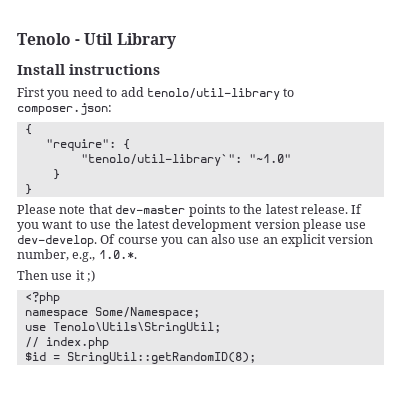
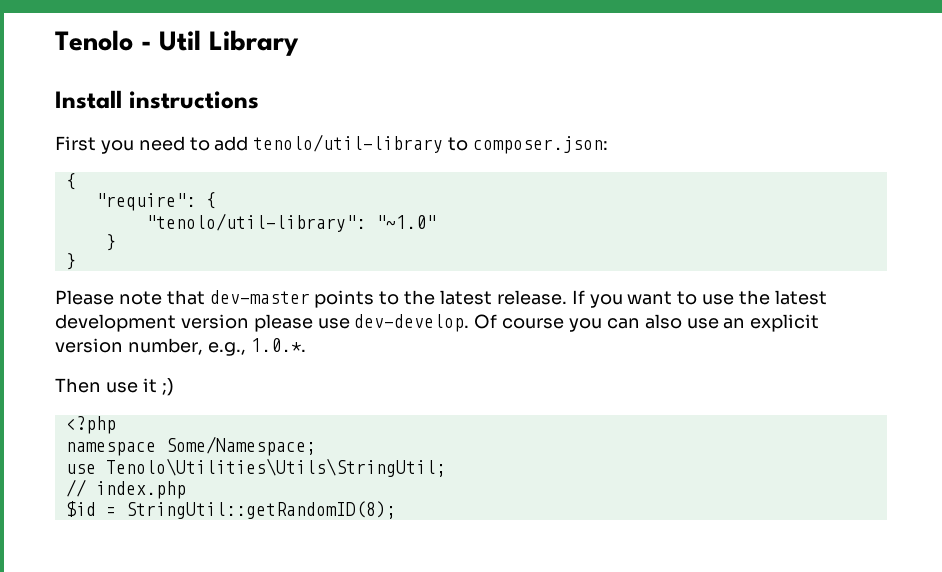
[80,154,242,166] "tenolo/util-library`": -> [145,213,366,232] "tenolo/util-library":
[52,322,221,334] Tenolo\Utils\StringUtil; -> [105,458,446,477] Tenolo\Utilities\Utils\StringUtil;

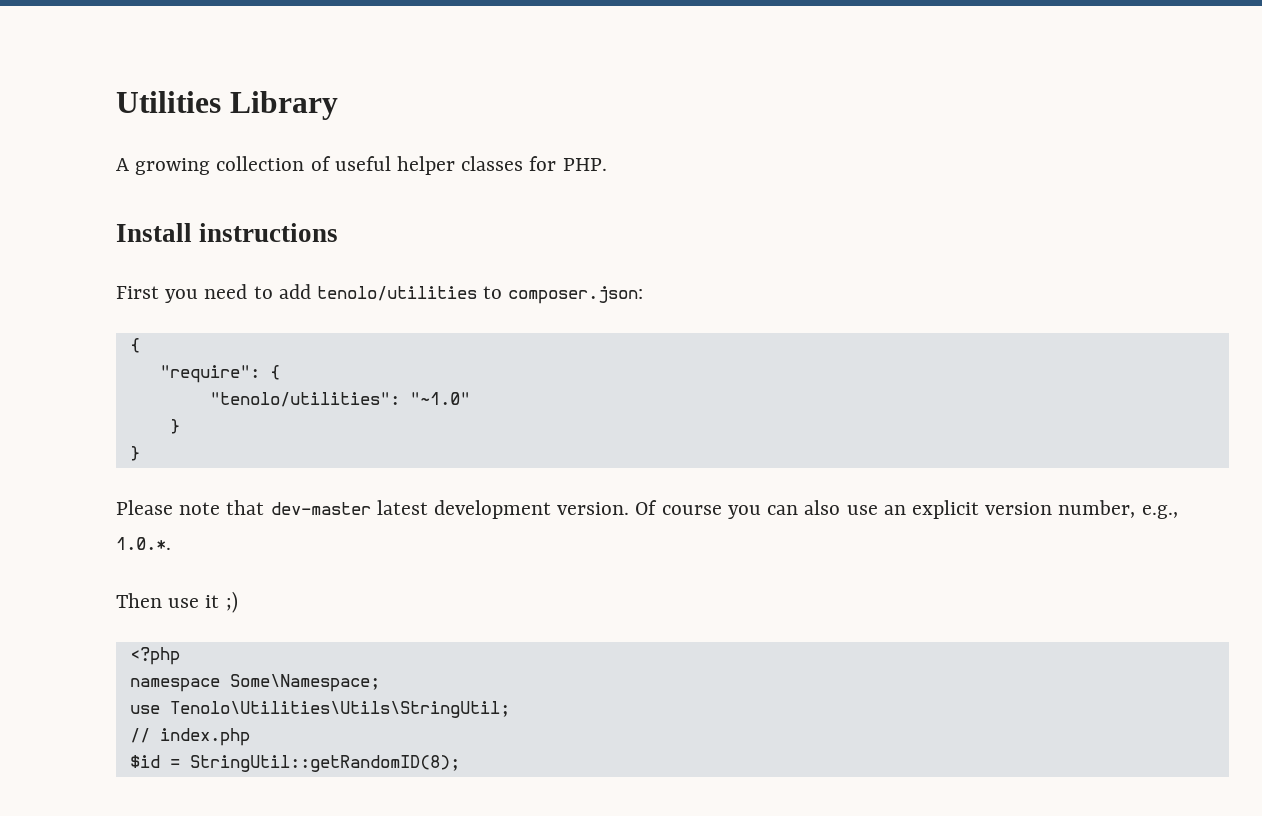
[55,30,299,56] Tenolo - Util Library -> [116,91,338,120] [116,156,607,175] Utilities Library // A growing collection of useful helper classes for PHP.
[253,134,444,153] tenolo/util-library -> [317,286,478,301] tenolo/utilities
[145,213,366,232] "tenolo/util-library": -> [209,392,400,407] "tenolo/utilities":
[314,290,827,308] [55,314,470,332] points to the latest release. If you want to use the latest development version please use dev-develop. -> [376,500,630,519] latest development version.
[165,436,316,456] Some/Namespace; -> [229,674,380,692] Some\Namespace;

